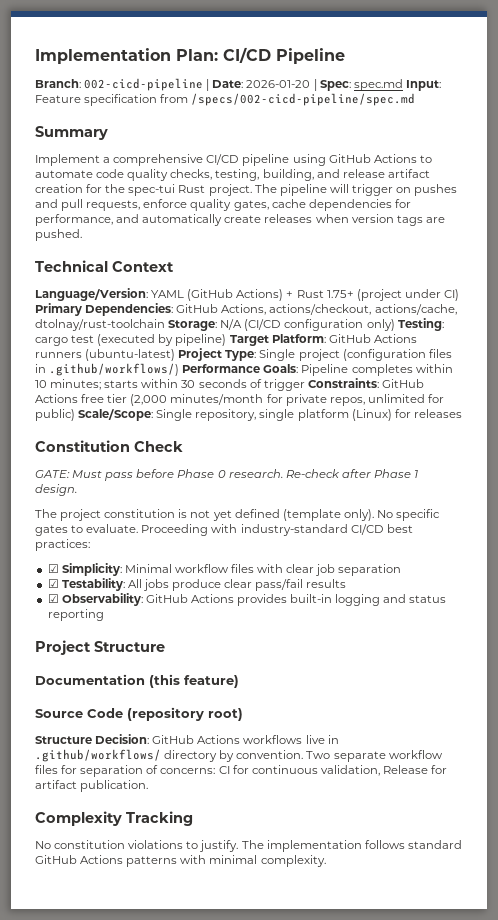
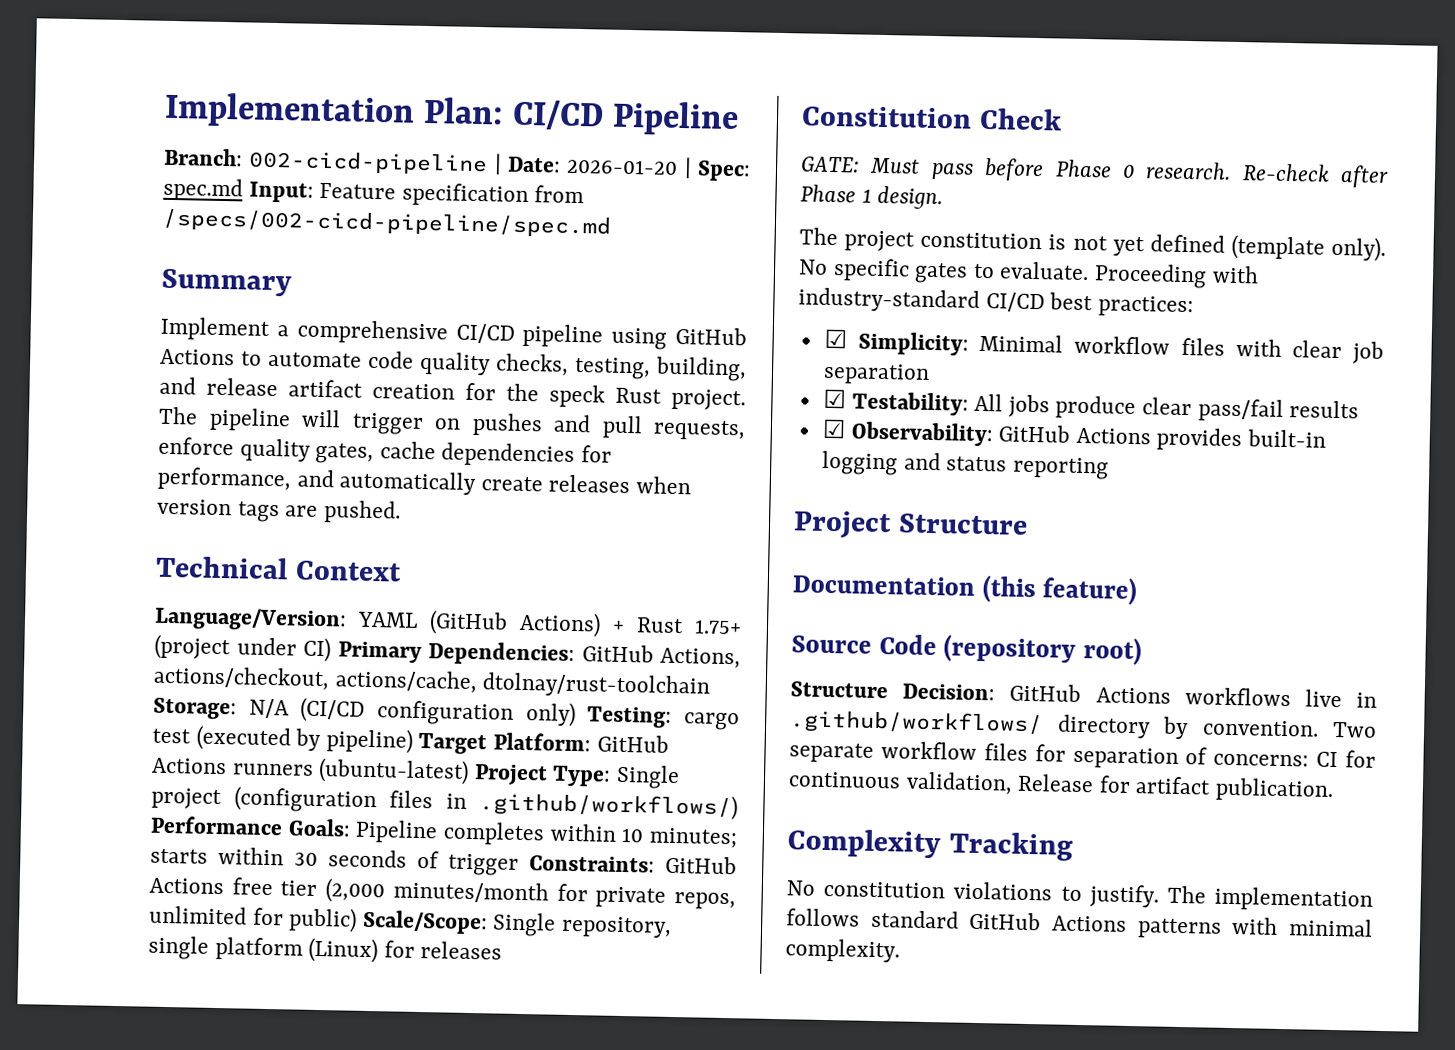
[128,184,176,196] spec-tui -> [549,384,605,408] speck

